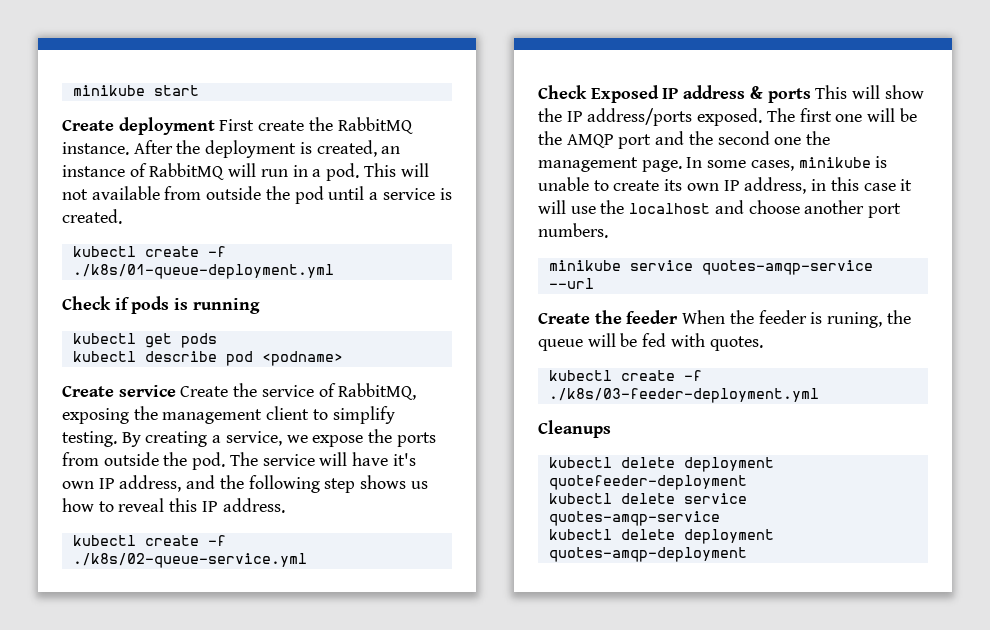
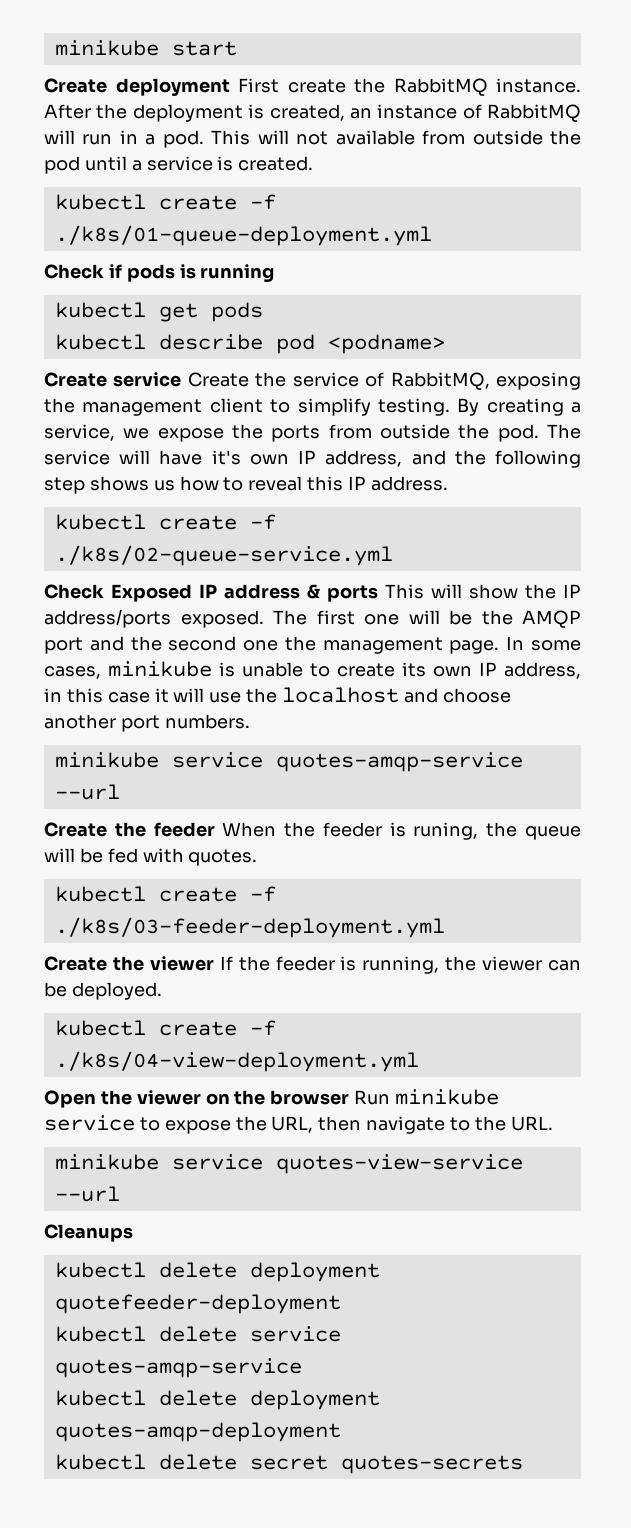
(819, 395) none -> [44,956,581,974] [44,982,162,1000] [54,1020,276,1036] [54,1051,419,1072] [44,1089,500,1108] [44,1115,553,1134] [54,1154,523,1174] [54,1186,120,1202] // Create the viewer If the feeder is running, the viewer can be deployed. // kubectl create -f ./k8s/04-view-deployment.yml // Open the viewer on the browser Run minikube service to expose the URL, then navigate to the URL. // minikube service quotes-view-service --url
(747, 554) none -> [54,1454,523,1474] // kubectl delete secret quotes-secrets

